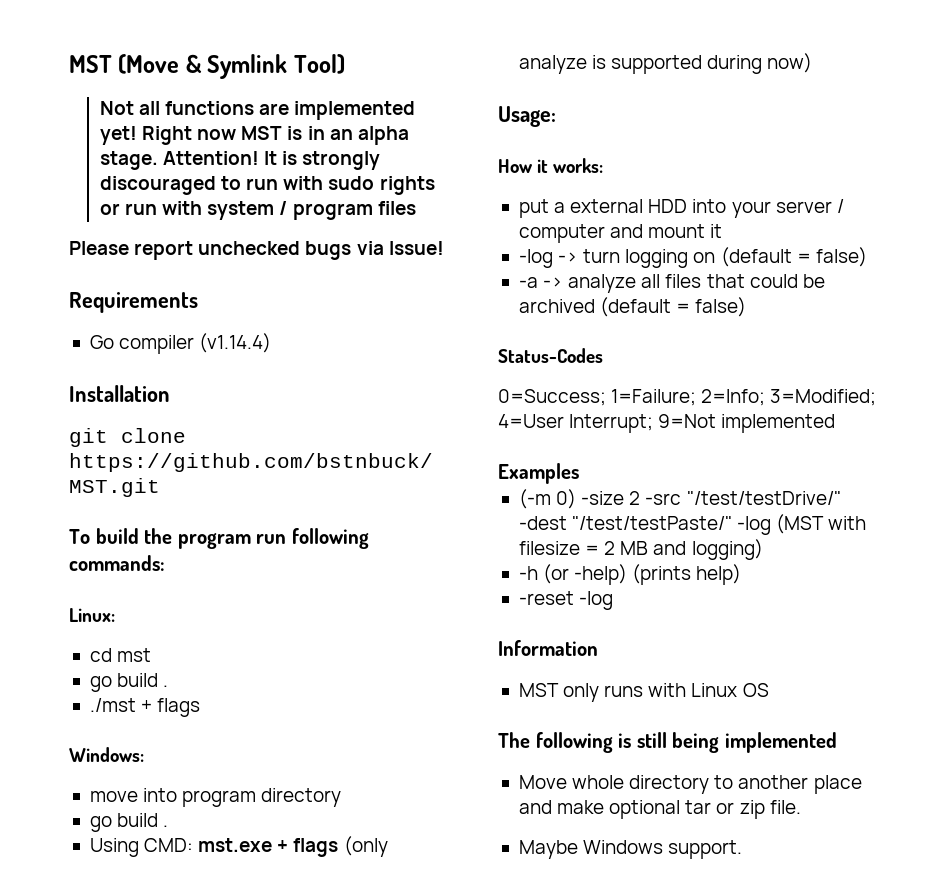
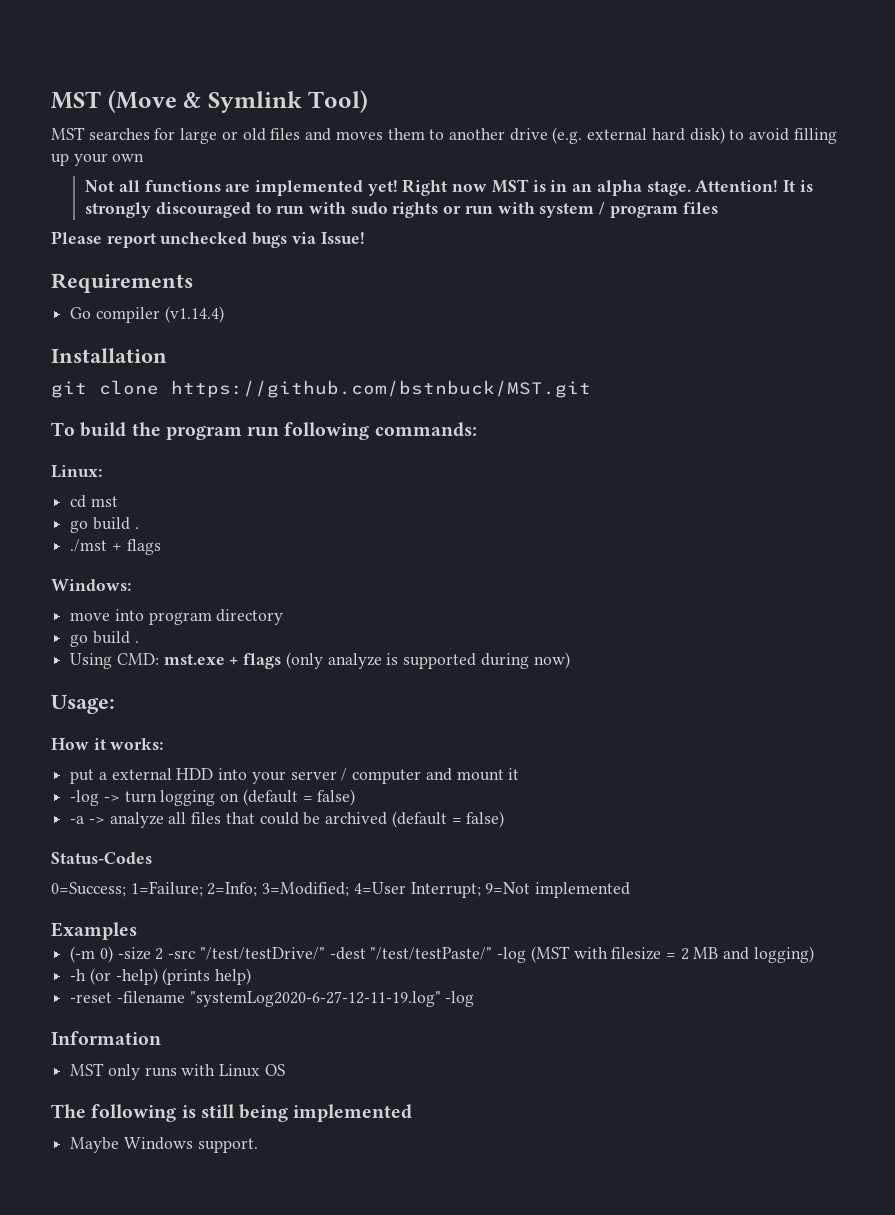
(345, 64) none -> [51,127,837,144] [51,153,145,166] // MST searches for large or old files and moves them to another drive (e.g. external hard disk) to avoid filling up your own
(574, 598) none -> [116,991,441,1007] -filename "systemLog2020-6-27-12-11-19.log"
[518,775,862,794] [518,800,801,819] // Move whole directory to another place and make optional tar or zip file. -> (413, 1113) none

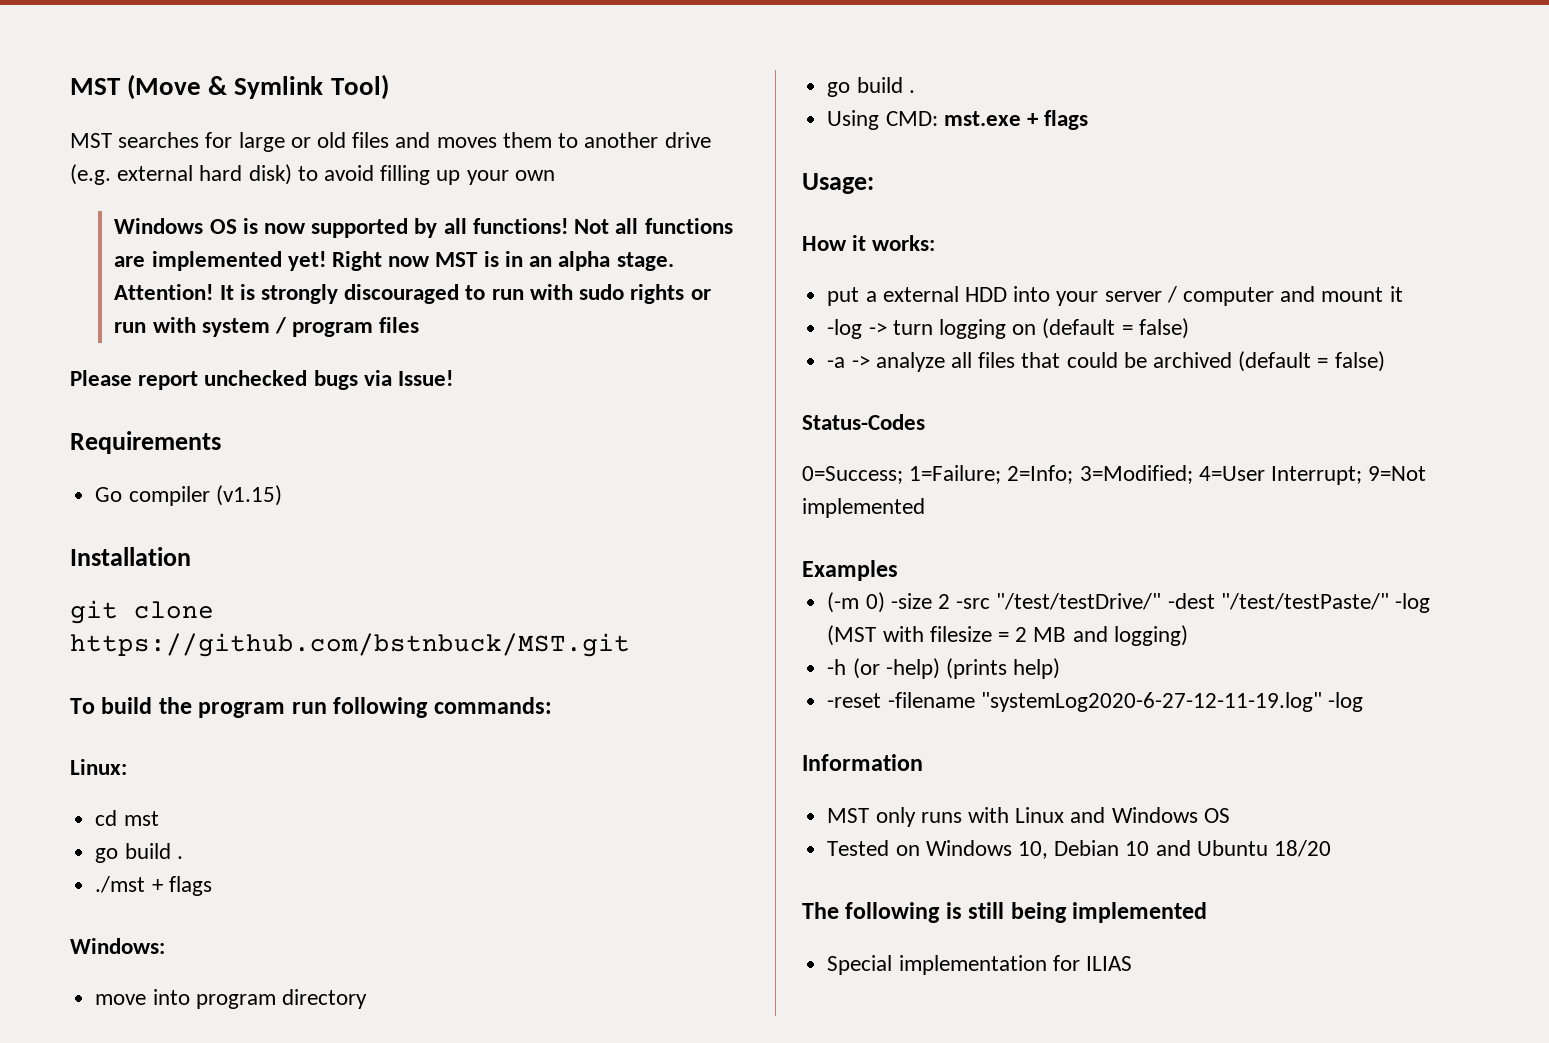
(145, 157) none -> [114,218,568,238] Windows OS is now supported by all functions!
[164,306,224,323] (v1.14.4) -> [215,485,282,506] (v1.15)
[285,652,570,669] (only analyze is supported during now) -> (1089, 120) none
[264,1064,285,1076] OS -> [1070,807,1230,823] [827,840,1331,859] and Windows OS // Tested on Windows 10, Debian 10 and Ubuntu 18/20
[70,1137,258,1153] Maybe Windows support. -> [827,955,1132,975] Special implementation for ILIAS

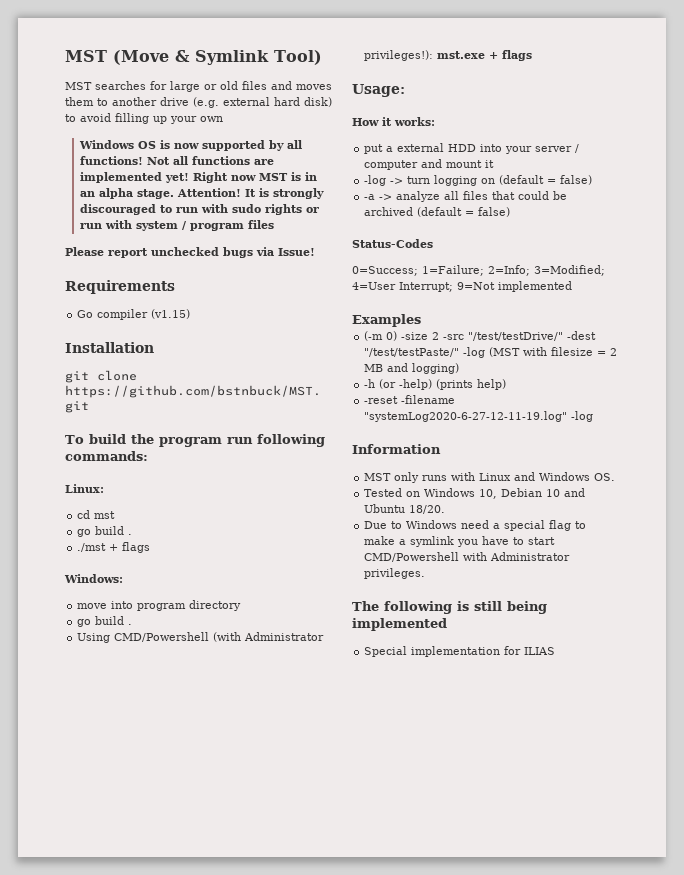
[885,111,938,126] CMD: -> [114,632,325,642] [364,50,434,61] CMD/Powershell (with Administrator privileges!):
[1203,808,1230,823] OS -> [594,473,616,481] OS.
[1273,840,1331,857] 18/20 -> [409,505,446,514] [364,520,587,531] [364,536,556,547] [364,552,571,562] [364,568,426,579] 18/20. // Due to Windows need a special flag to make a symlink you have to start CMD/Powershell with Administrator privileges.

